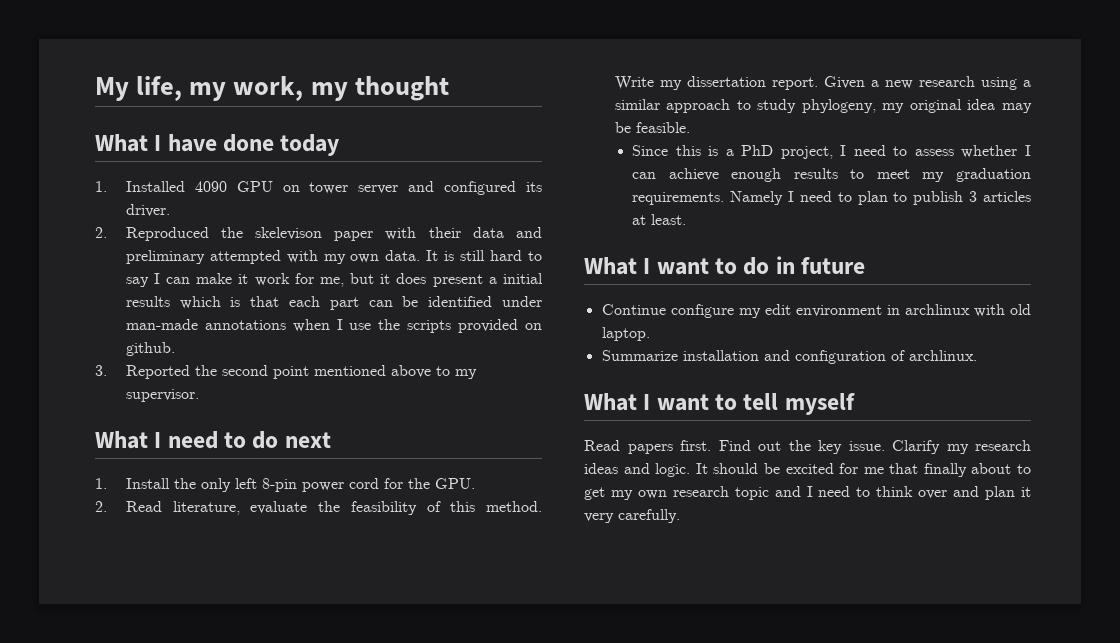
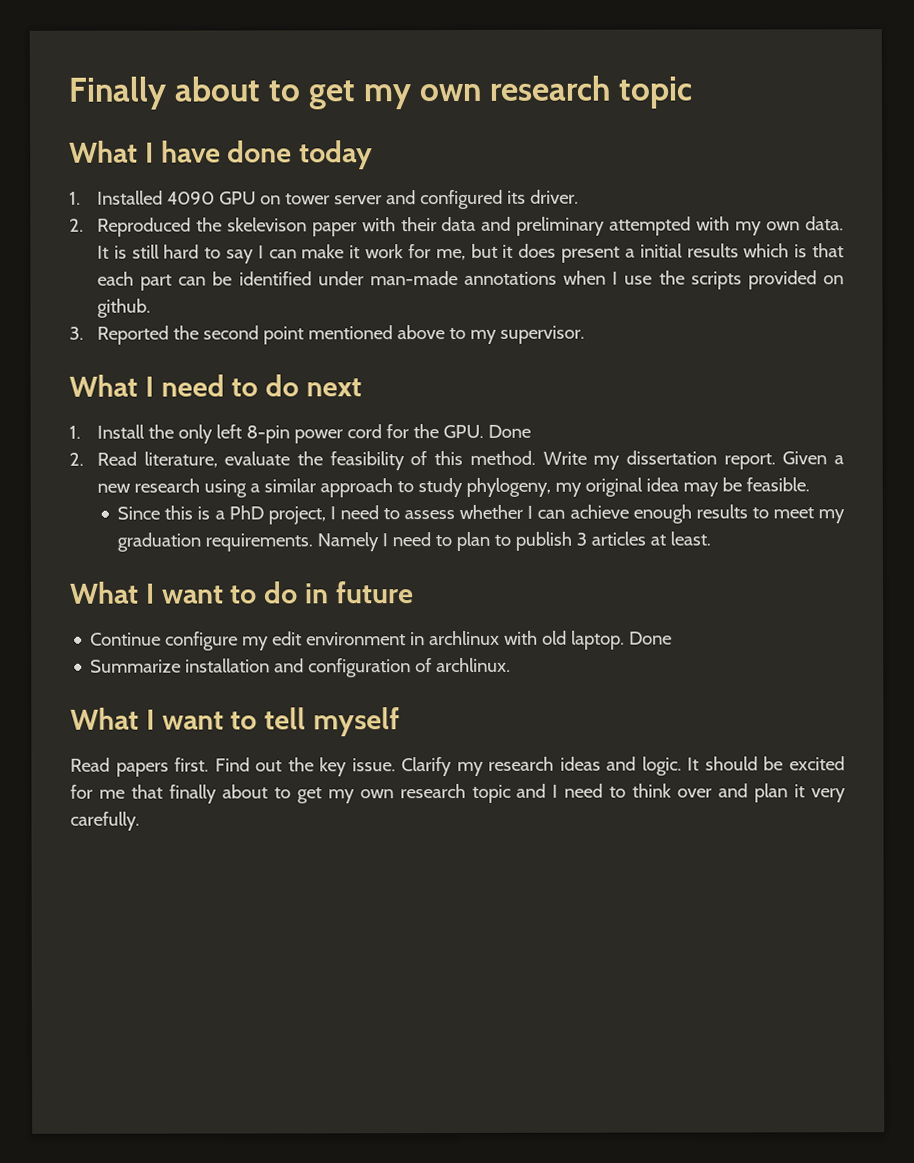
[95,76,449,101] My life, my work, my thought -> [68,75,694,110] Finally about to get my own research topic
(475, 483) none -> [487,424,531,438] Done
(650, 334) none -> [629,631,673,645] Done

